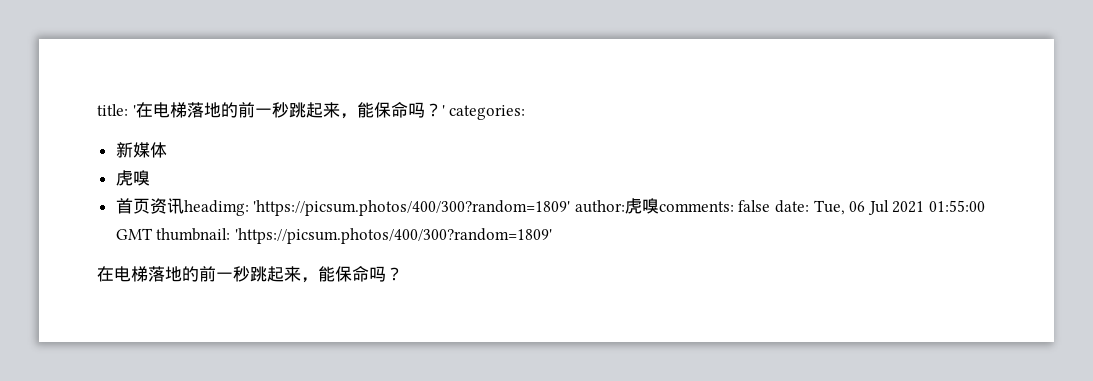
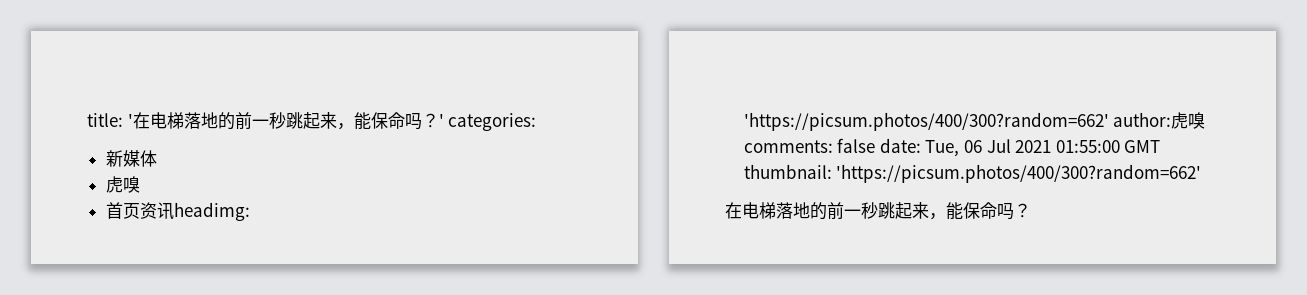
[253,200,571,216] 'https://picsum.photos/400/300?random=1809' -> [743,112,1109,131] 'https://picsum.photos/400/300?random=662'
[234,228,552,244] 'https://picsum.photos/400/300?random=1809' -> [836,164,1202,183] 'https://picsum.photos/400/300?random=662'

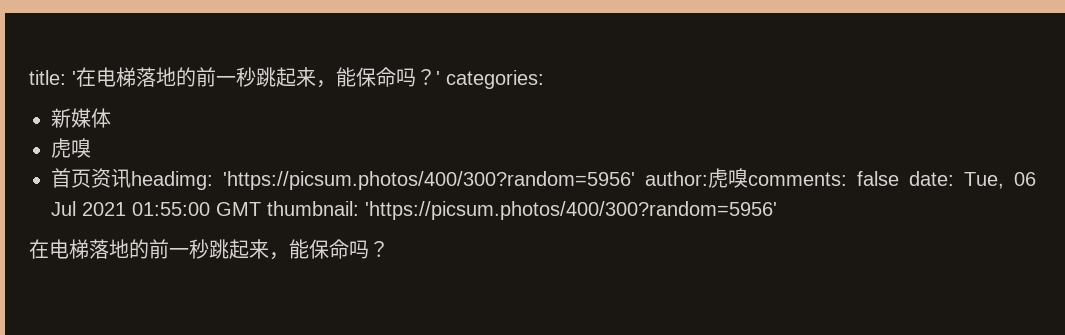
[743,112,1109,131] 'https://picsum.photos/400/300?random=662' -> [223,171,635,190] 'https://picsum.photos/400/300?random=5956'
[836,164,1202,183] 'https://picsum.photos/400/300?random=662' -> [365,201,777,220] 'https://picsum.photos/400/300?random=5956'

